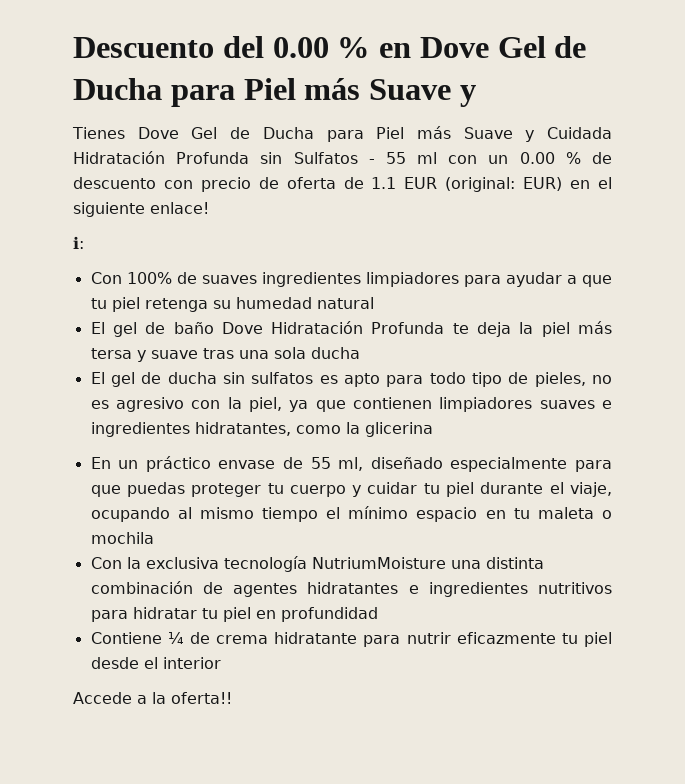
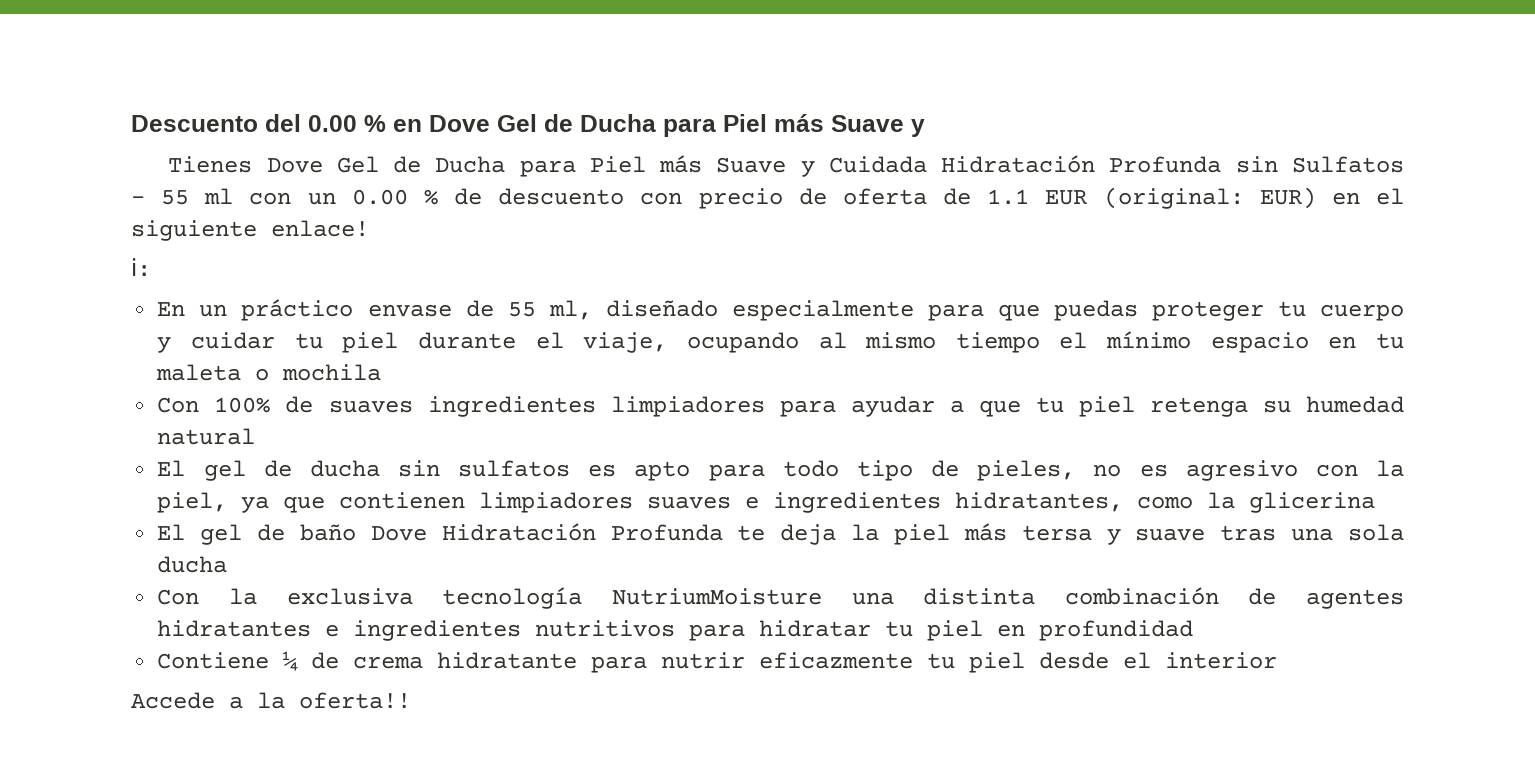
[90,272,612,287] [90,297,374,312] [90,321,612,337] [90,347,360,362] [90,372,613,387] [90,397,612,412] [90,422,433,437] // Con 100% de suaves ingredientes limpiadores para ayudar a que tu piel retenga su humedad natural // El gel de baño Dove Hidratación Profunda te deja la piel más tersa y suave tras una sola ducha // El gel de ducha sin sulfatos es apto para todo tipo de pieles, no es agresivo con la piel, ya que contienen limpiadores suaves e ingredientes hidratantes, como la glicerina -> (151, 267) none
(154, 538) none -> [157,396,1404,417] [157,428,256,445] [157,460,1404,481] [157,492,1376,513] [157,523,1404,545] [157,556,228,573] // Con 100% de suaves ingredientes limpiadores para ayudar a que tu piel retenga su humedad natural // El gel de ducha sin sulfatos es apto para todo tipo de pieles, no es agresivo con la piel, ya que contienen limpiadores suaves e ingredientes hidratantes, como la glicerina // El gel de baño Dove Hidratación Profunda te deja la piel más tersa y suave tras una sola ducha

